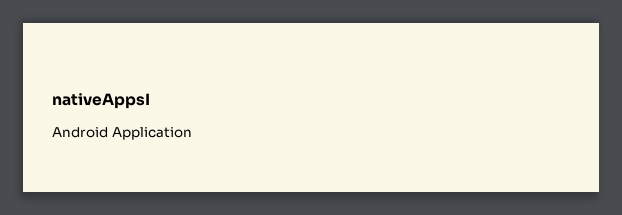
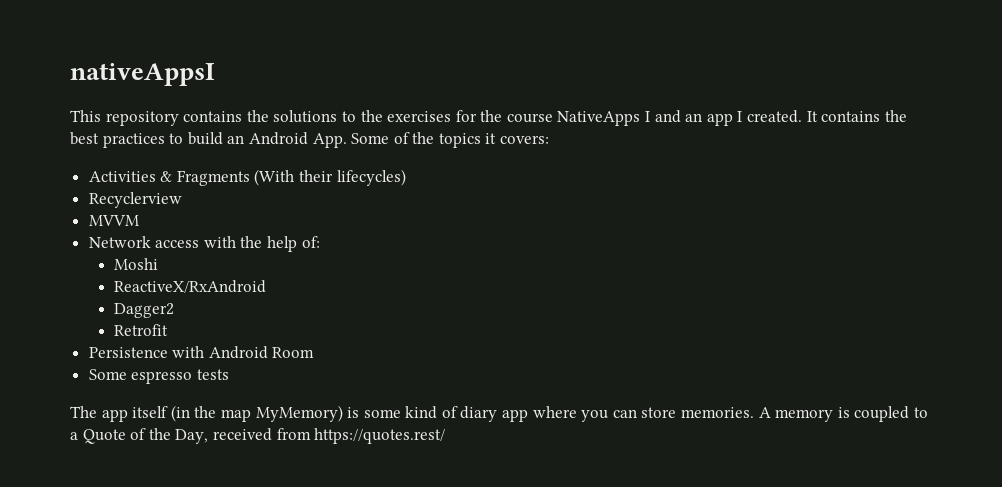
[52,127,192,140] Android Application -> [70,110,907,126] [70,132,550,148] [88,169,406,186] [88,192,182,208] [88,215,139,226] [88,236,320,252] [114,258,159,270] [114,280,267,293] [114,303,175,318] [114,324,169,336] [88,346,315,359] [88,369,229,384] [70,405,928,422] [70,428,446,444] This repository contains the solutions to the exercises for the course NativeApps I and an app I created. It contains the best practices to build an Android App. Some of the topics it covers: // Activities & Fragments (With their lifecycles) // Recyclerview // MVVM // Network access with the help of: // Moshi // ReactiveX/RxAndroid // Dagger2 // Retrofit // Persistence with Android Room // Some espresso tests // The app itself (in the map MyMemory) is some kind of diary app where you can store memories. A memory is coupled to a Quote of the Day, received from https://quotes.rest/

